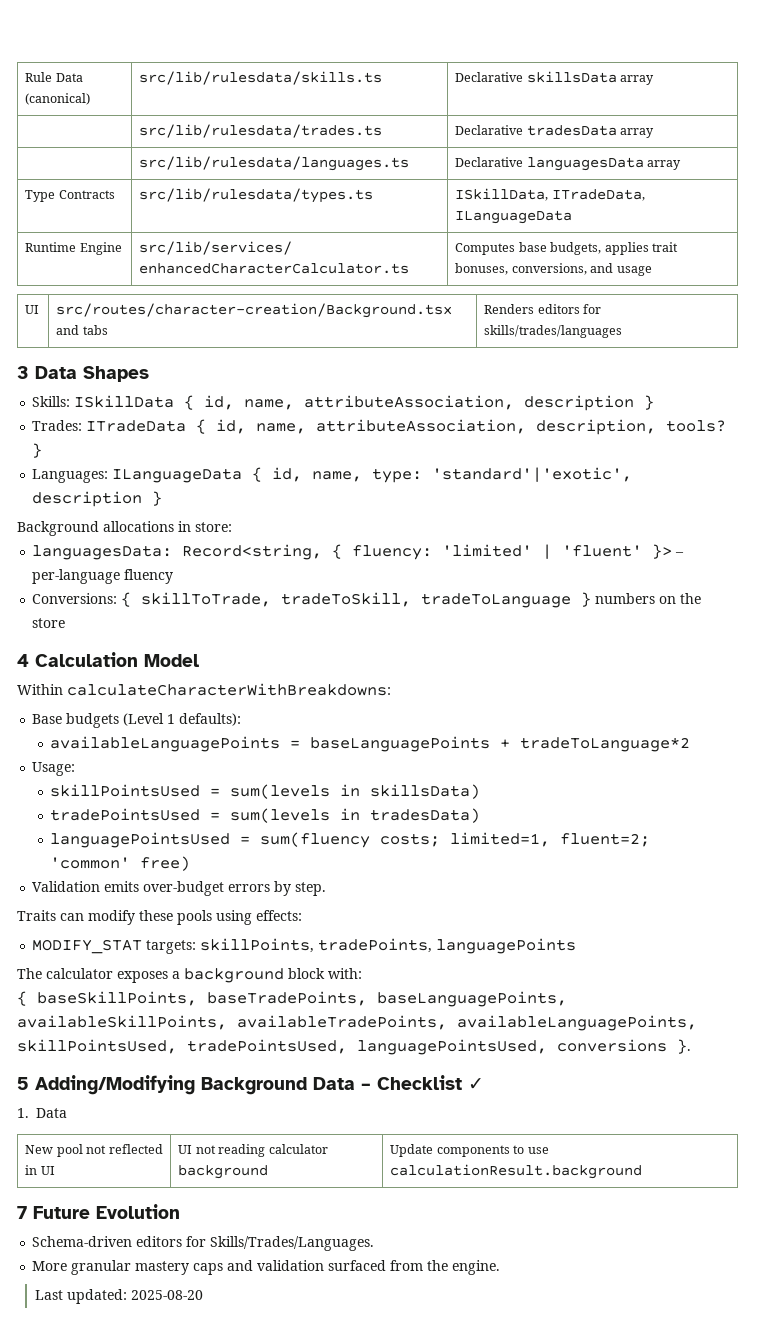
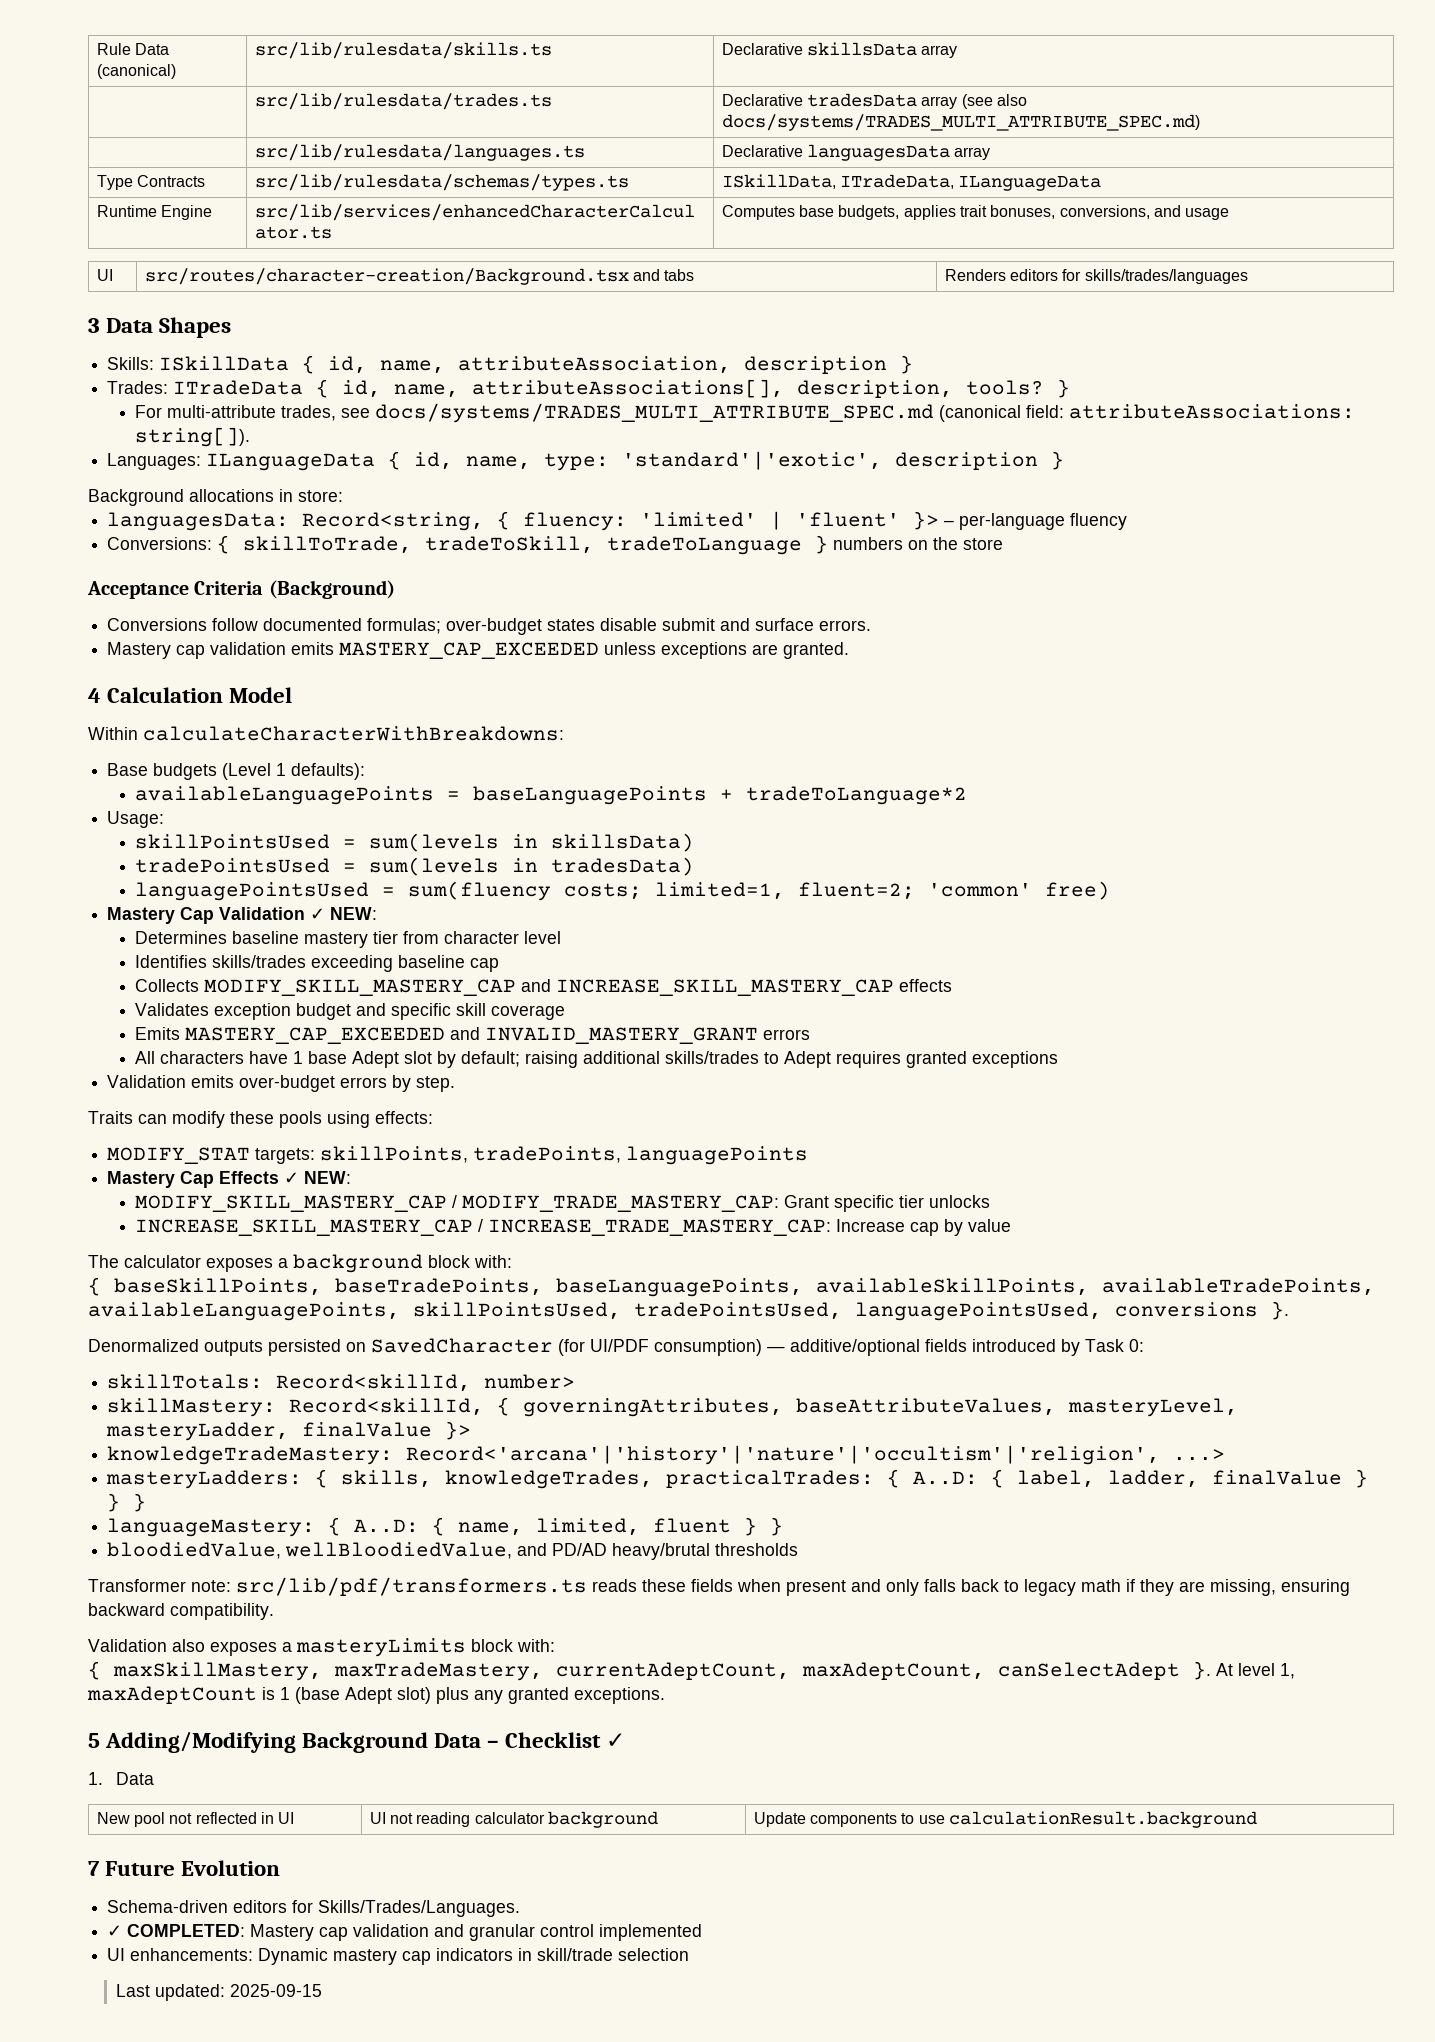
(655, 133) none -> [961,94,1027,109] [721,114,1200,131] (see also docs/systems/TRADES_MULTI_ATTRIBUTE_SPEC.md)
[139,188,374,203] src/lib/rulesdata/types.ts -> [254,174,629,191] src/lib/rulesdata/schemas/types.ts
[316,419,527,434] attributeAssociation, -> [472,379,785,398] attributeAssociations[],
(43, 450) none -> [135,403,1356,423] [135,427,251,447] // For multi-attribute trades, see docs/systems/TRADES_MULTI_ATTRIBUTE_SPEC.md (canonical field: attributeAssociations: string[]).
(66, 623) none -> [87,580,395,599] [107,618,872,635] [107,642,850,659] // Acceptance Criteria (Background) // Conversions follow documented formulas; over-budget states disable submit and surface errors. // Mastery cap validation emits MASTERY_CAP_EXCEEDED unless exceptions are granted.
(191, 863) none -> [107,907,378,924] [135,931,562,948] [135,955,500,972] [135,979,953,996] [135,1003,566,1020] [135,1027,811,1044] [135,1051,1059,1068] // Mastery Cap Validation ✓ NEW: // Determines baseline mastery tier from character level // Identifies skills/trades exceeding baseline cap // Collects MODIFY_SKILL_MASTERY_CAP and INCREASE_SKILL_MASTERY_CAP effects // Validates exception budget and specific skill coverage // Emits MASTERY_CAP_EXCEEDED and INVALID_MASTERY_GRANT errors // All characters have 1 base Adept slot by default; raising additional skills/trades to Adept requires granted exceptions
(577, 946) none -> [107,1171,352,1188] [135,1195,991,1212] [135,1219,1012,1236] // Mastery Cap Effects ✓ NEW: // MODIFY_SKILL_MASTERY_CAP / MODIFY_TRADE_MASTERY_CAP: Grant specific tier unlocks // INCREASE_SKILL_MASTERY_CAP / INCREASE_TRADE_MASTERY_CAP: Increase cap by value
(691, 1046) none -> [88,1338,1144,1356] [107,1374,576,1392] [107,1397,1239,1417] [106,1421,472,1441] [107,1445,1226,1465] [106,1469,1369,1489] [107,1493,147,1512] [107,1517,784,1537] [107,1542,799,1560] [88,1577,1350,1596] [88,1603,274,1620] [88,1638,555,1657] [88,1661,1295,1681] [87,1686,665,1704] // Denormalized outputs persisted on SavedCharacter (for UI/PDF consumption) — additive/optional fields introduced by Task 0: // skillTotals: Record<skillId, number> // skillMastery: Record<skillId, { governingAttributes, baseAttributeValues, masteryLevel, masteryLadder, finalValue }> // knowledgeTradeMastery: Record<'arcana'|'history'|'nature'|'occultism'|'religion', ...> // masteryLadders: { skills, knowledgeTrades, practicalTrades: { A..D: { label, ladder, finalValue } } } // languageMastery: { A..D: { name, limited, fluent } } // bloodiedValue, wellBloodiedValue, and PD/AD heavy/brutal thresholds // Transformer note: src/lib/pdf/transformers.ts reads these fields when present and only falls back to legacy math if they are missing, ensuring backward compatibility. // Validation also exposes a masteryLimits block with: // { maxSkillMastery, maxTradeMastery, currentAdeptCount, maxAdeptCount, canSelectAdept }. At level 1, maxAdeptCount is 1 (base Adept slot) plus any granted exceptions.
[32,1260,501,1275] More granular mastery caps and validation surfaced from the engine. -> [107,1924,703,1941] [107,1948,690,1965] ✓ COMPLETED: Mastery cap validation and granular control implemented // UI enhancements: Dynamic mastery cap indicators in skill/trade selection
[130,1290,203,1300] 2025-08-20 -> [230,1984,323,1997] 2025-09-15

